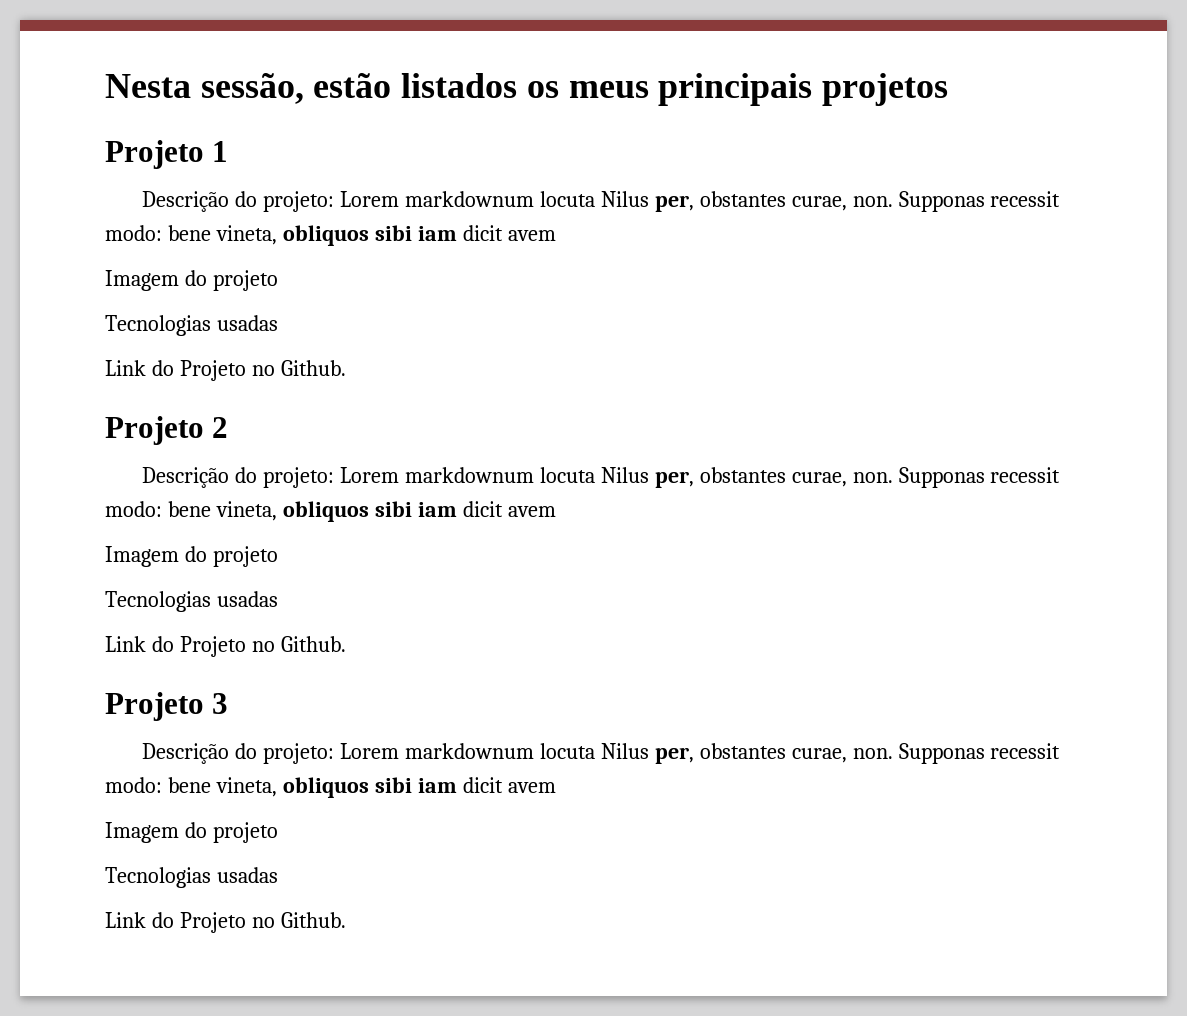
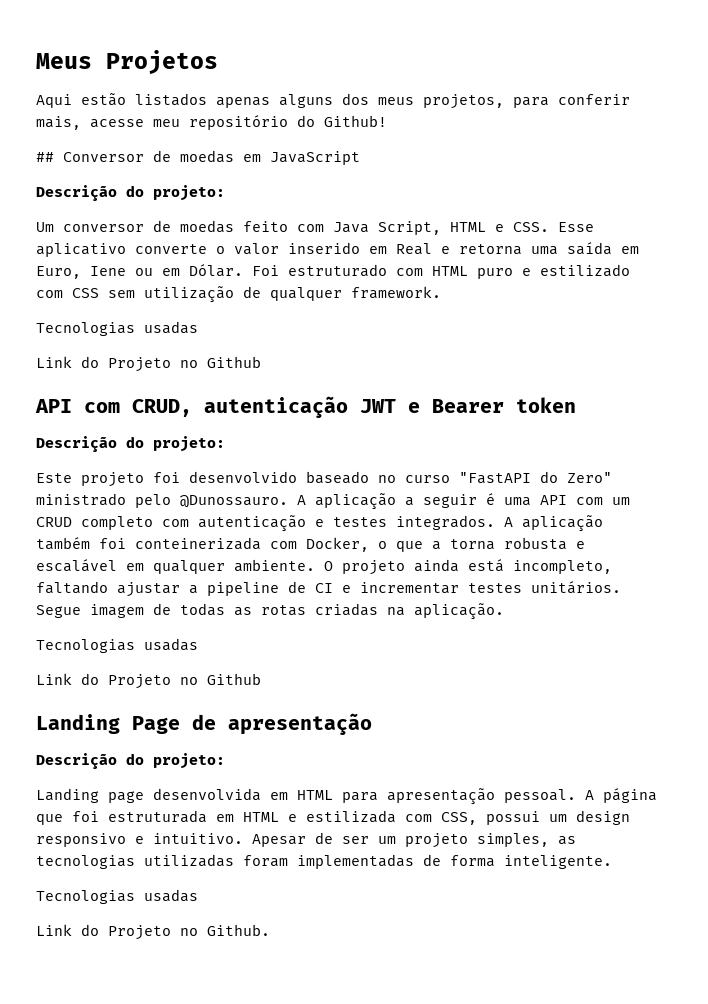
[105,73,949,106] [105,140,229,169] [142,191,1061,212] [105,225,556,246] [105,270,278,291] [105,315,278,336] [105,360,346,381] [105,416,229,445] [142,467,1061,488] [105,501,556,522] [105,546,278,567] [105,591,278,612] [105,636,346,657] [105,692,229,721] [142,743,1061,764] [105,777,556,798] [105,822,278,843] [105,867,278,888] [105,912,346,933] Nesta sessão, estão listados os meus principais projetos // Projeto 1 // Descrição do projeto: Lorem markdownum locuta Nilus per, obstantes curae, non. Supponas recessit modo: bene vineta, obliquos sibi iam dicit avem // Imagem do projeto // Tecnologias usadas // Link do Projeto no Github. // Projeto 2 // Descrição do projeto: Lorem markdownum locuta Nilus per, obstantes curae, non. Supponas recessit modo: bene vineta, obliquos sibi iam dicit avem // Imagem do projeto // Tecnologias usadas // Link do Projeto no Github. // Projeto 3 // Descrição do projeto: Lorem markdownum locuta Nilus per, obstantes curae, non. Supponas recessit modo: bene vineta, obliquos sibi iam dicit avem // Imagem do projeto // Tecnologias usadas // Link do Projeto no Github. -> [36,50,218,74] [36,93,630,109] [36,115,387,130] [36,150,360,165] [36,185,225,201] [36,220,594,235] [36,242,639,257] [36,264,630,279] [36,286,441,303] [36,321,198,336] [36,356,261,372] [35,396,576,418] [36,436,225,452] [36,471,612,487] [36,493,630,510] [36,515,603,532] [36,537,585,552] [36,559,612,575] [36,581,621,597] [36,603,504,620] [36,638,198,653] [36,673,261,689] [36,713,372,735] [36,753,225,769] [36,788,657,805] [36,810,630,825] [36,832,576,848] [36,854,612,869] [36,889,198,904] [36,924,270,940] Meus Projetos // Aqui estão listados apenas alguns dos meus projetos, para conferir mais, acesse meu repositório do Github! // ## Conversor de moedas em JavaScript // Descrição do projeto: // Um conversor de moedas feito com Java Script, HTML e CSS. Esse aplicativo converte o valor inserido em Real e retorna uma saída em Euro, Iene ou em Dólar. Foi estruturado com HTML puro e estilizado com CSS sem utilização de qualquer framework. // Tecnologias usadas // Link do Projeto no Github // API com CRUD, autenticação JWT e Bearer token // Descrição do projeto: // Este projeto foi desenvolvido baseado no curso "FastAPI do Zero" ministrado pelo @Dunossauro. A aplicação a seguir é uma API com um CRUD completo com autenticação e testes integrados. A aplicação também foi conteinerizada com Docker, o que a torna robusta e escalável em qualquer ambiente. O projeto ainda está incompleto, faltando ajustar a pipeline de CI e incrementar testes unitários. Segue imagem de todas as rotas criadas na aplicação. // Tecnologias usadas // Link do Projeto no Github // Landing Page de apresentação // Descrição do projeto: // Landing page desenvolvida em HTML para apresentação pessoal. A página que foi estruturada em HTML e estilizada com CSS, possui um design responsivo e intuitivo. Apesar de ser um projeto simples, as tecnologias utilizadas foram implementadas de forma inteligente. // Tecnologias usadas // Link do Projeto no Github.

